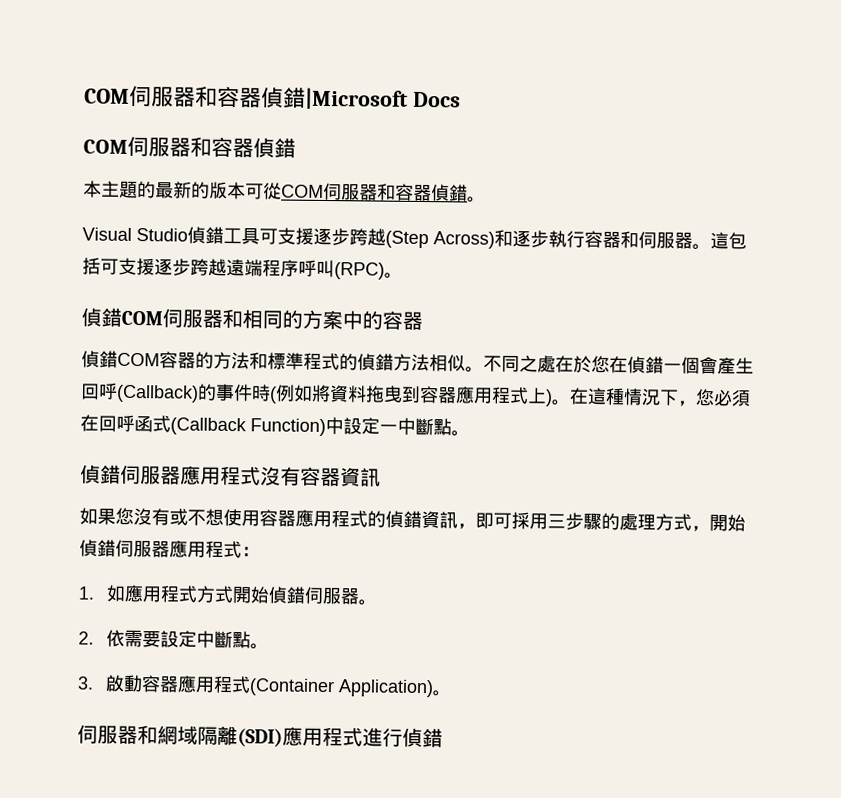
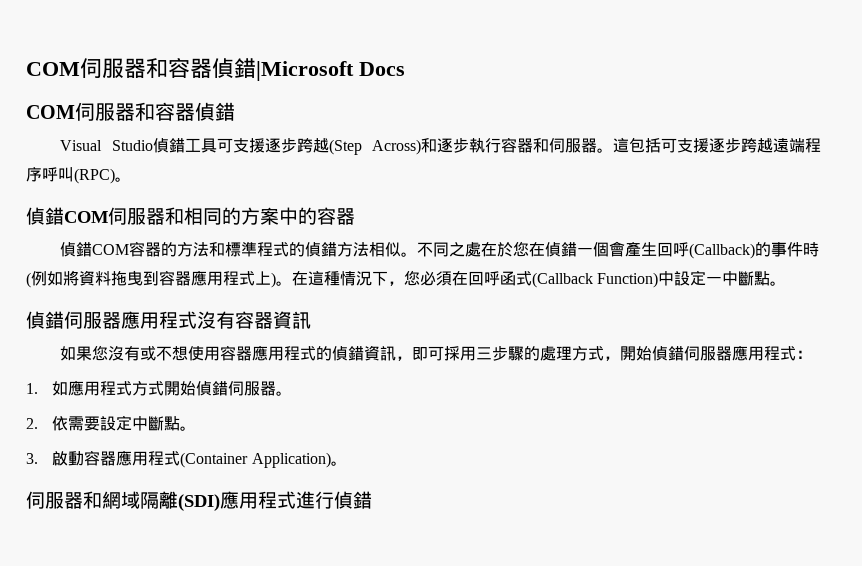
[83,180,486,203] // 本主題的最新的版本可從COM伺服器和容器偵錯。 -> (235, 111) none

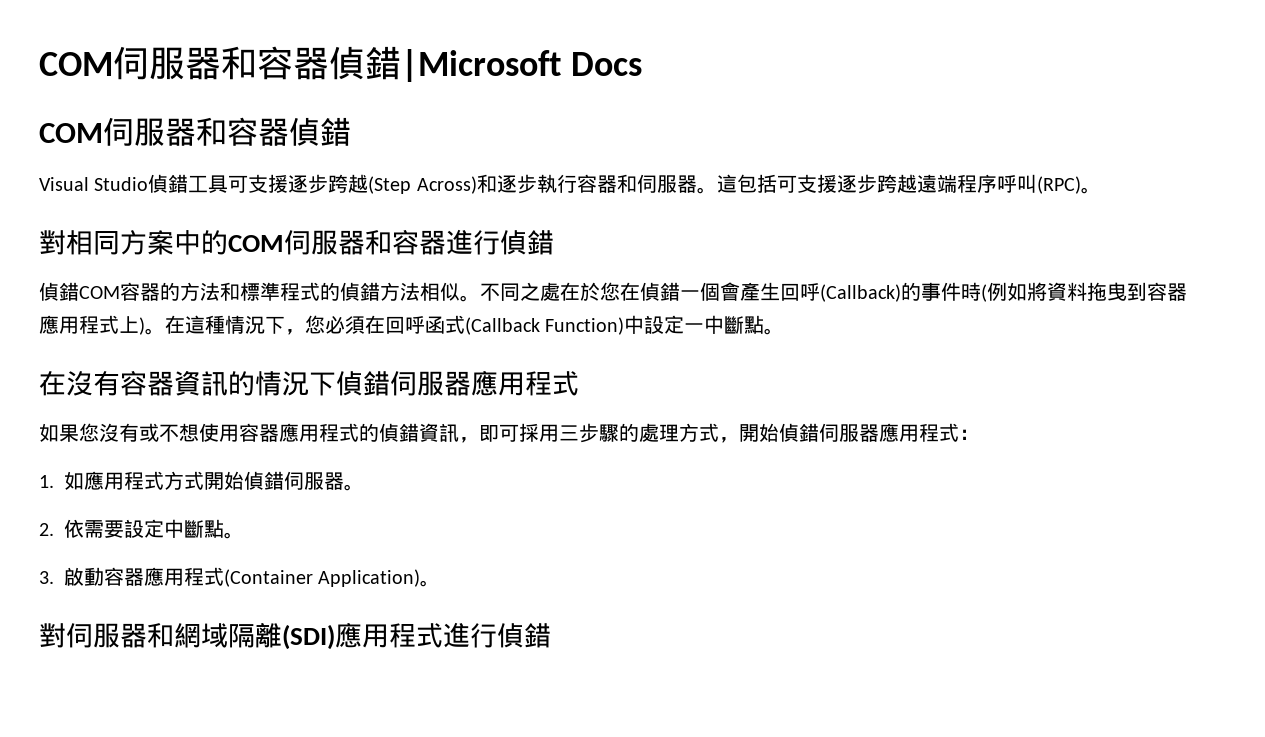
[26,207,355,225] 偵錯COM伺服器和相同的方案中的容器 -> [39,229,554,255] 對相同方案中的COM伺服器和容器進行偵錯
[26,311,311,329] 偵錯伺服器應用程式沒有容器資訊 -> [39,370,579,396] 在沒有容器資訊的情況下偵錯伺服器應用程式
(347, 463) none -> [39,623,66,648] 對

